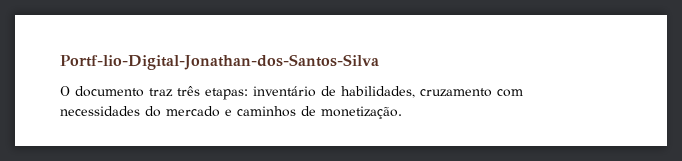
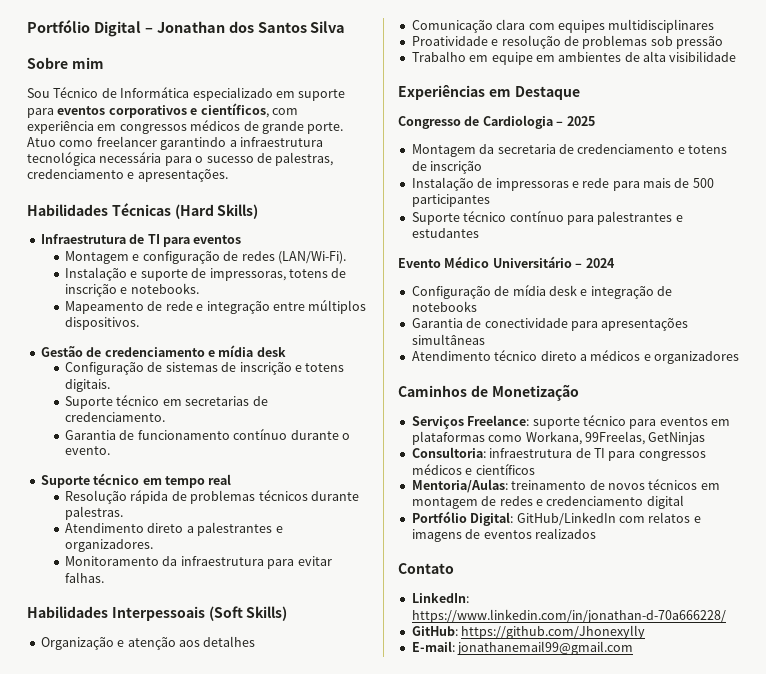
[60,54,379,70] [60,86,523,100] [60,106,402,119] Portf-lio-Digital-Jonathan-dos-Santos-Silva // O documento traz três etapas: inventário de habilidades, cruzamento com necessidades do mercado e caminhos de monetização. -> [27,19,346,37] [27,57,104,69] [27,87,346,101] [27,103,298,118] [27,120,344,134] [27,136,323,150] [27,152,334,166] [27,169,228,182] [27,203,259,219] [40,234,242,247] [65,251,346,264] [65,267,347,281] [65,283,199,297] [65,299,367,314] [65,317,140,330] [40,345,286,357] [65,362,345,375] [65,379,111,392] [65,395,268,409] [65,412,166,422] [65,428,350,440] [65,446,111,455] [40,473,232,488] [65,490,359,504] [65,506,124,520] [65,522,283,536] [65,539,154,552] [65,556,332,569] [65,572,105,583] [27,606,288,621] [40,636,256,650] [411,19,715,33] [411,35,723,49] [411,51,737,65] [398,85,580,100] [398,115,595,129] [411,144,727,157] [411,161,483,174] [411,177,714,191] [411,194,490,207] [411,210,683,225] [411,228,479,238] [398,256,615,268] [411,284,672,299] [411,301,477,312] [411,318,689,331] [411,334,485,345] [411,350,739,364] [398,384,579,401] [411,415,730,429] [411,431,706,445] [411,447,706,461] [411,463,535,475] [411,479,720,493] [411,495,684,509] [411,511,701,526] [411,528,596,542] [398,563,454,574] [411,593,469,603] [411,609,726,623] [411,625,646,639] [411,641,634,655] Portfólio Digital – Jonathan dos Santos Silva // Sobre mim // Sou Técnico de Informática especializado em suporte para eventos corporativos e científicos, com experiência em congressos médicos de grande porte. Atuo como freelancer garantindo a infraestrutura tecnológica necessária para o sucesso de palestras, credenciamento e apresentações. // Habilidades Técnicas (Hard Skills) // Infraestrutura de TI para eventos // Montagem e configuração de redes (LAN/Wi-Fi). // Instalação e suporte de impressoras, totens de inscrição e notebooks. // Mapeamento de rede e integração entre múltiplos dispositivos. // Gestão de credenciamento e mídia desk // Configuração de sistemas de inscrição e totens digitais. // Suporte técnico em secretarias de credenciamento. // Garantia de funcionamento contínuo durante o evento. // Suporte técnico em tempo real // Resolução rápida de problemas técnicos durante palestras. // Atendimento direto a palestrantes e organizadores. // Monitoramento da infraestrutura para evitar falhas. // Habilidades Interpessoais (Soft Skills) // Organização e atenção aos detalhes // Comunicação clara com equipes multidisciplinares // Proatividade e resolução de problemas sob pressão // Trabalho em equipe em ambientes de alta visibilidade // Experiências em Destaque // Congresso de Cardiologia – 2025 // Montagem da secretaria de credenciamento e totens de inscrição // Instalação de impressoras e rede para mais de 500 participantes // Suporte técnico contínuo para palestrantes e estudantes // Evento Médico Universitário – 2024 // Configuração de mídia desk e integração de notebooks // Garantia de conectividade para apresentações simultâneas // Atendimento técnico direto a médicos e organizadores // Caminhos de Monetização // Serviços Freelance: suporte técnico para eventos em plataformas como Workana, 99Freelas, GetNinjas // Consultoria: infraestrutura de TI para congressos médicos e científicos // Mentoria/Aulas: treinamento de novos técnicos em montagem de redes e credenciamento digital // Portfólio Digital: GitHub/LinkedIn com relatos e imagens de eventos realizados // Contato // LinkedIn: https://www.linkedin.com/in/jonathan-d-70a666228/ // GitHub: https://github.com/Jhonexylly // E-mail: jonathanemail99@gmail.com

